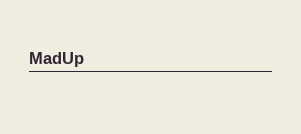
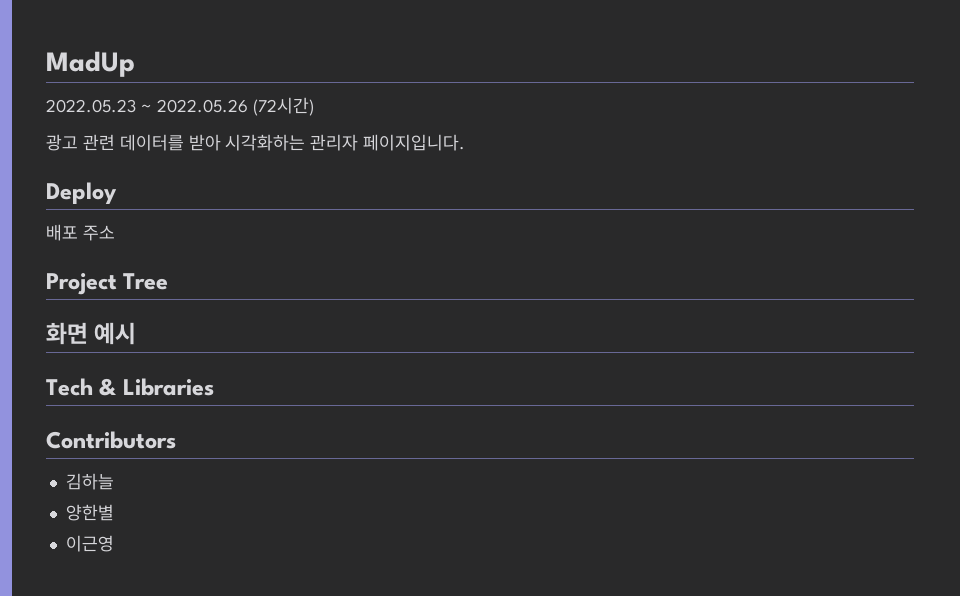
(84, 59) none -> [46,97,314,116] [46,134,466,151] [46,182,117,204] [46,224,115,241] [46,273,169,295] [46,322,137,345] [46,378,214,396] [46,431,176,449] [65,473,114,490] [65,504,114,521] [65,535,114,552] // 2022.05.23 ~ 2022.05.26 (72시간) // 광고 관련 데이터를 받아 시각화하는 관리자 페이지입니다. // Deploy // 배포 주소 // Project Tree // 화면 예시 // Tech & Libraries // Contributors // 김하늘 // 양한별 // 이근영

